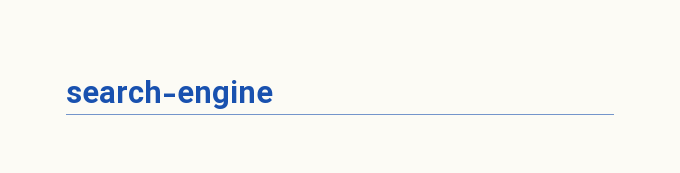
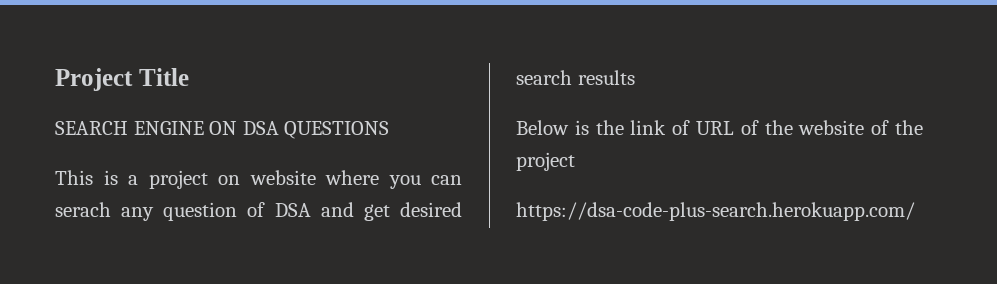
[66,80,273,109] search-engine -> [55,68,189,91] [55,121,390,139] [55,170,462,189] [55,202,463,221] [516,70,635,85] [516,120,923,135] [516,152,575,171] [516,202,915,221] Project Title // SEARCH ENGINE ON DSA QUESTIONS // This is a project on website where you can serach any question of DSA and get desired search results // Below is the link of URL of the website of the project // https://dsa-code-plus-search.herokuapp.com/

